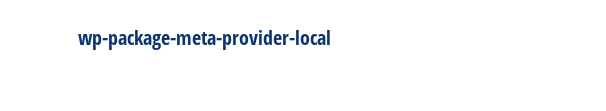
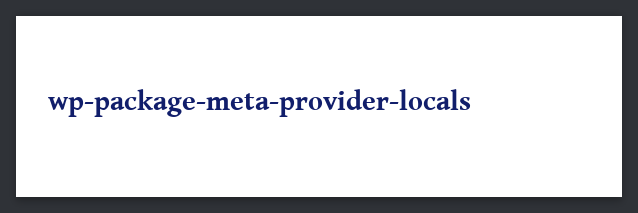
[78,30,331,50] wp-package-meta-provider-local -> [48,89,471,117] wp-package-meta-provider-locals

